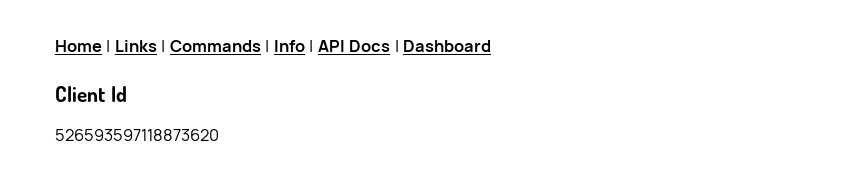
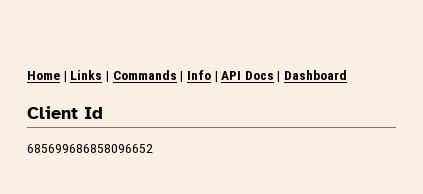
[55,129,219,141] 526593597118873620 -> [27,144,153,153] 685699686858096652

